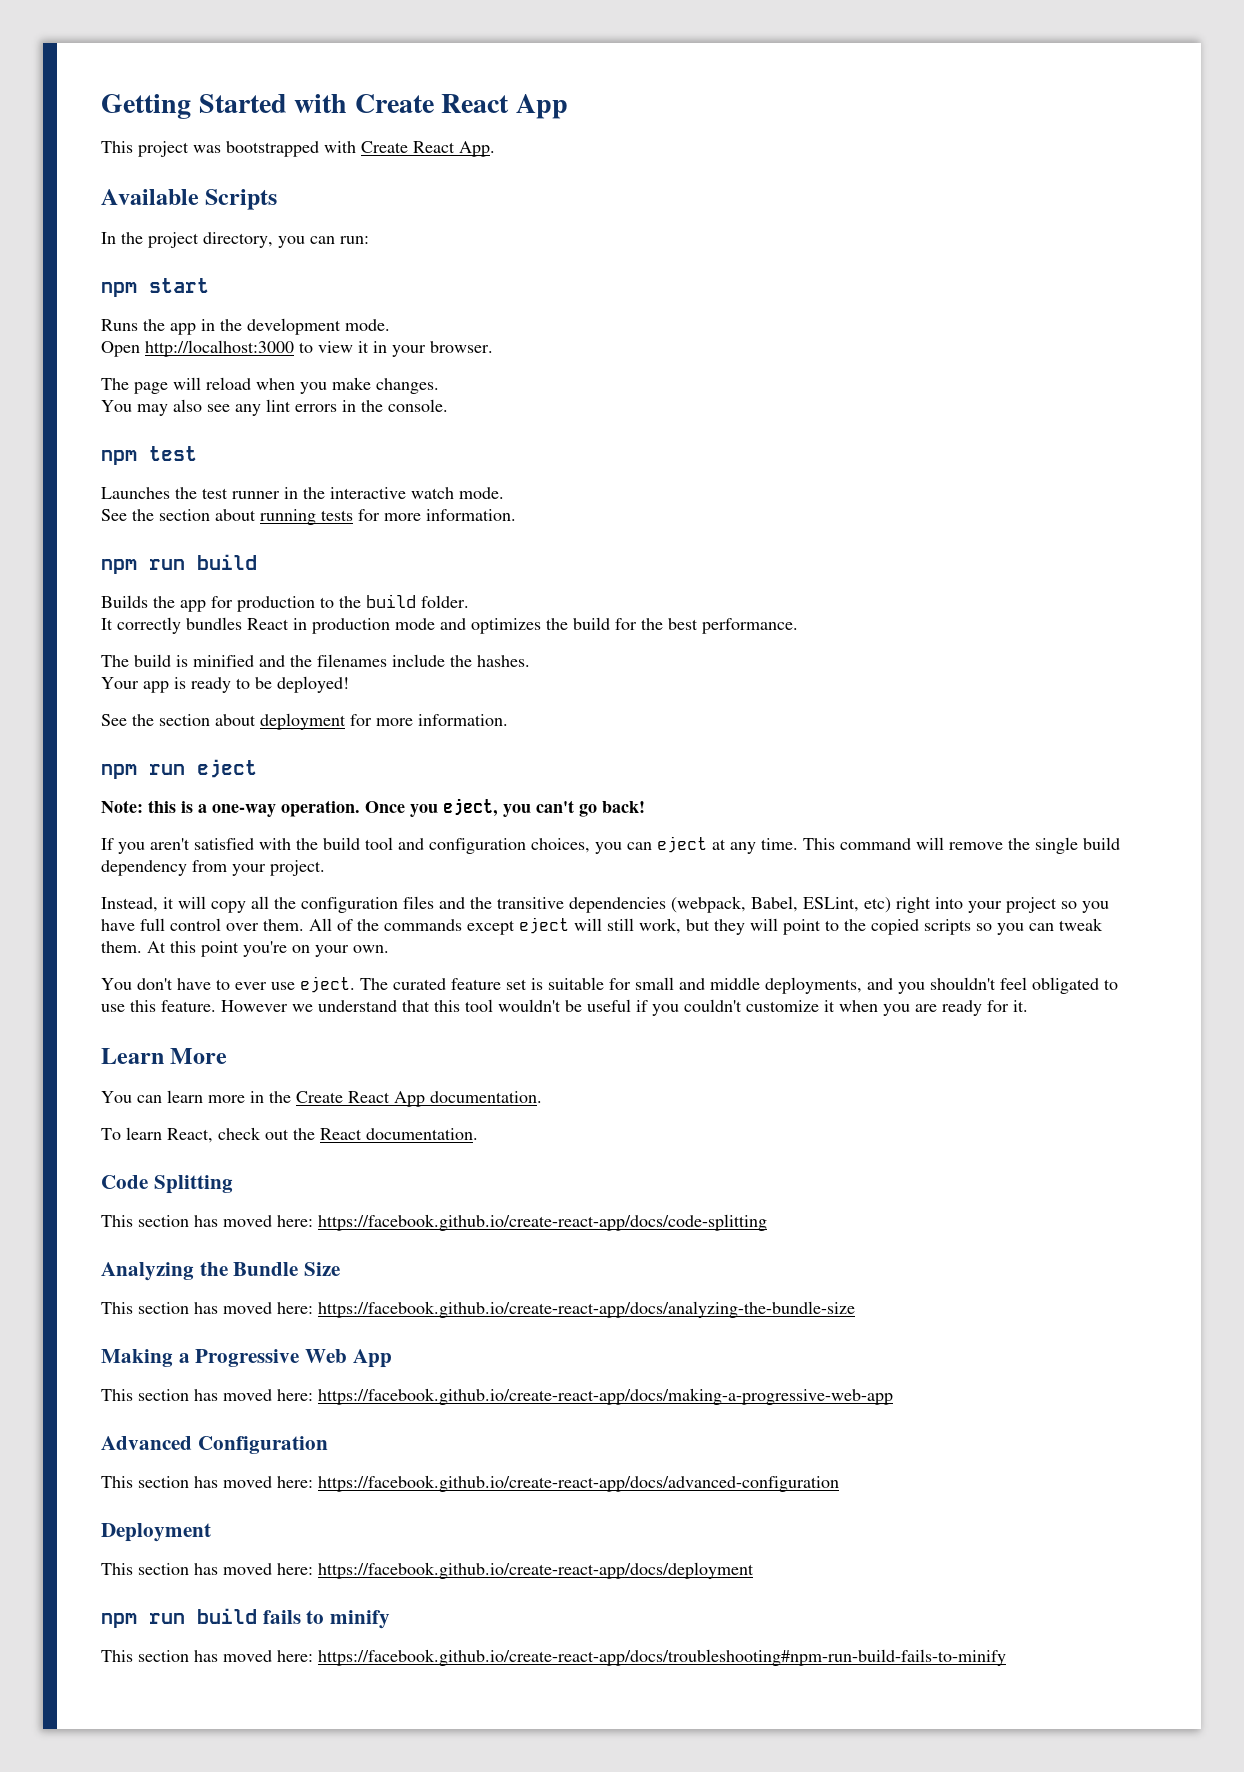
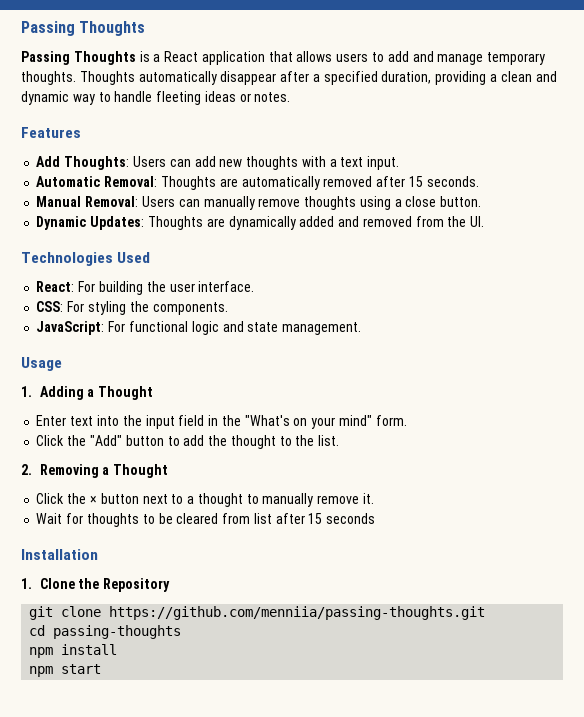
[101,94,568,119] [101,141,495,157] [101,189,278,210] [101,232,369,248] [101,278,209,297] [101,318,390,335] [101,340,493,357] [101,377,439,394] [101,399,448,416] [101,446,197,465] [101,487,504,499] [101,509,516,525] [101,554,257,574] [101,594,469,612] [101,617,798,634] [101,654,530,667] [101,676,349,693] [101,713,508,730] [101,759,257,779] [101,798,645,817] [101,836,1120,854] [101,860,325,876] [101,896,1109,913] [101,917,1103,935] [101,941,389,957] [101,976,1118,994] [101,999,1028,1016] [101,1048,228,1064] [101,1090,542,1107] [101,1127,478,1143] [101,1175,233,1194] [101,1214,767,1231] [101,1262,341,1281] [101,1301,855,1318] [101,1349,392,1368] [101,1388,893,1405] [101,1436,328,1454] [101,1475,839,1492] [101,1523,211,1542] [101,1562,754,1579] [101,1608,391,1629] [101,1649,1006,1666] Getting Started with Create React App // This project was bootstrapped with Create React App. // Available Scripts // In the project directory, you can run: // npm start // Runs the app in the development mode. // Open http://localhost:3000 to view it in your browser. // The page will reload when you make changes. // You may also see any lint errors in the console. // npm test // Launches the test runner in the interactive watch mode. // See the section about running tests for more information. // npm run build // Builds the app for production to the build folder. // It correctly bundles React in production mode and optimizes the build for the best performance. // The build is minified and the filenames include the hashes. // Your app is ready to be deployed! // See the section about deployment for more information. // npm run eject // Note: this is a one-way operation. Once you eject, you can't go back! // If you aren't satisfied with the build tool and configuration choices, you can eject at any time. This command will remove the single build dependency from your project. // Instead, it will copy all the configuration files and the transitive dependencies (webpack, Babel, ESLint, etc) right into your project so you have full control over them. All of the commands except eject will still work, but they will point to the copied scripts so you can tweak them. At this point you're on your own. // You don't have to ever use eject. The curated feature set is suitable for small and middle deployments, and you shouldn't feel obligated to use this feature. However we understand that this tool wouldn't be useful if you couldn't customize it when you are ready for it. // Learn More // You can learn more in the Create React App documentation. // To learn React, check out the React documentation. // Code Splitting // This section has moved here: https://facebook.github.io/create-react-app/docs/code-splitting // Analyzing the Bundle Size // This section has moved here: https://facebook.github.io/create-react-app/docs/analyzing-the-bundle-size // Making a Progressive Web App // This section has moved here: https://facebook.github.io/create-react-app/docs/making-a-progressive-web-app // Advanced Configuration // This section has moved here: https://facebook.github.io/create-react-app/docs/advanced-configuration // Deployment // This section has moved here: https://facebook.github.io/create-react-app/docs/deployment // npm run build fails to minify // This section has moved here: https://facebook.github.io/create-react-app/docs/troubleshooting#npm-run-build-fails-to-minify -> [21,21,146,36] [21,51,546,65] [21,71,557,85] [21,91,291,105] [21,127,81,138] [36,156,400,170] [36,176,479,190] [36,196,482,210] [36,216,485,230] [21,252,151,266] [36,281,255,295] [36,301,228,315] [36,321,362,335] [21,357,62,371] [21,386,154,400] [36,415,407,429] [36,435,340,449] [21,464,169,478] [36,493,374,507] [36,513,376,527] [21,549,98,560] [21,578,171,592] [29,606,486,620] [29,625,182,639] [29,644,118,658] [29,664,102,677] Passing Thoughts // Passing Thoughts is a React application that allows users to add and manage temporary thoughts. Thoughts automatically disappear after a specified duration, providing a clean and dynamic way to handle fleeting ideas or notes. // Features // Add Thoughts: Users can add new thoughts with a text input. // Automatic Removal: Thoughts are automatically removed after 15 seconds. // Manual Removal: Users can manually remove thoughts using a close button. // Dynamic Updates: Thoughts are dynamically added and removed from the UI. // Technologies Used // React: For building the user interface. // CSS: For styling the components. // JavaScript: For functional logic and state management. // Usage // 1. Adding a Thought // Enter text into the input field in the "What's on your mind" form. // Click the "Add" button to add the thought to the list. // 2. Removing a Thought // Click the × button next to a thought to manually remove it. // Wait for thoughts to be cleared from list after 15 seconds // Installation // 1. Clone the Repository // git clone https://github.com/menniia/passing-thoughts.git // cd passing-thoughts // npm install // npm start

